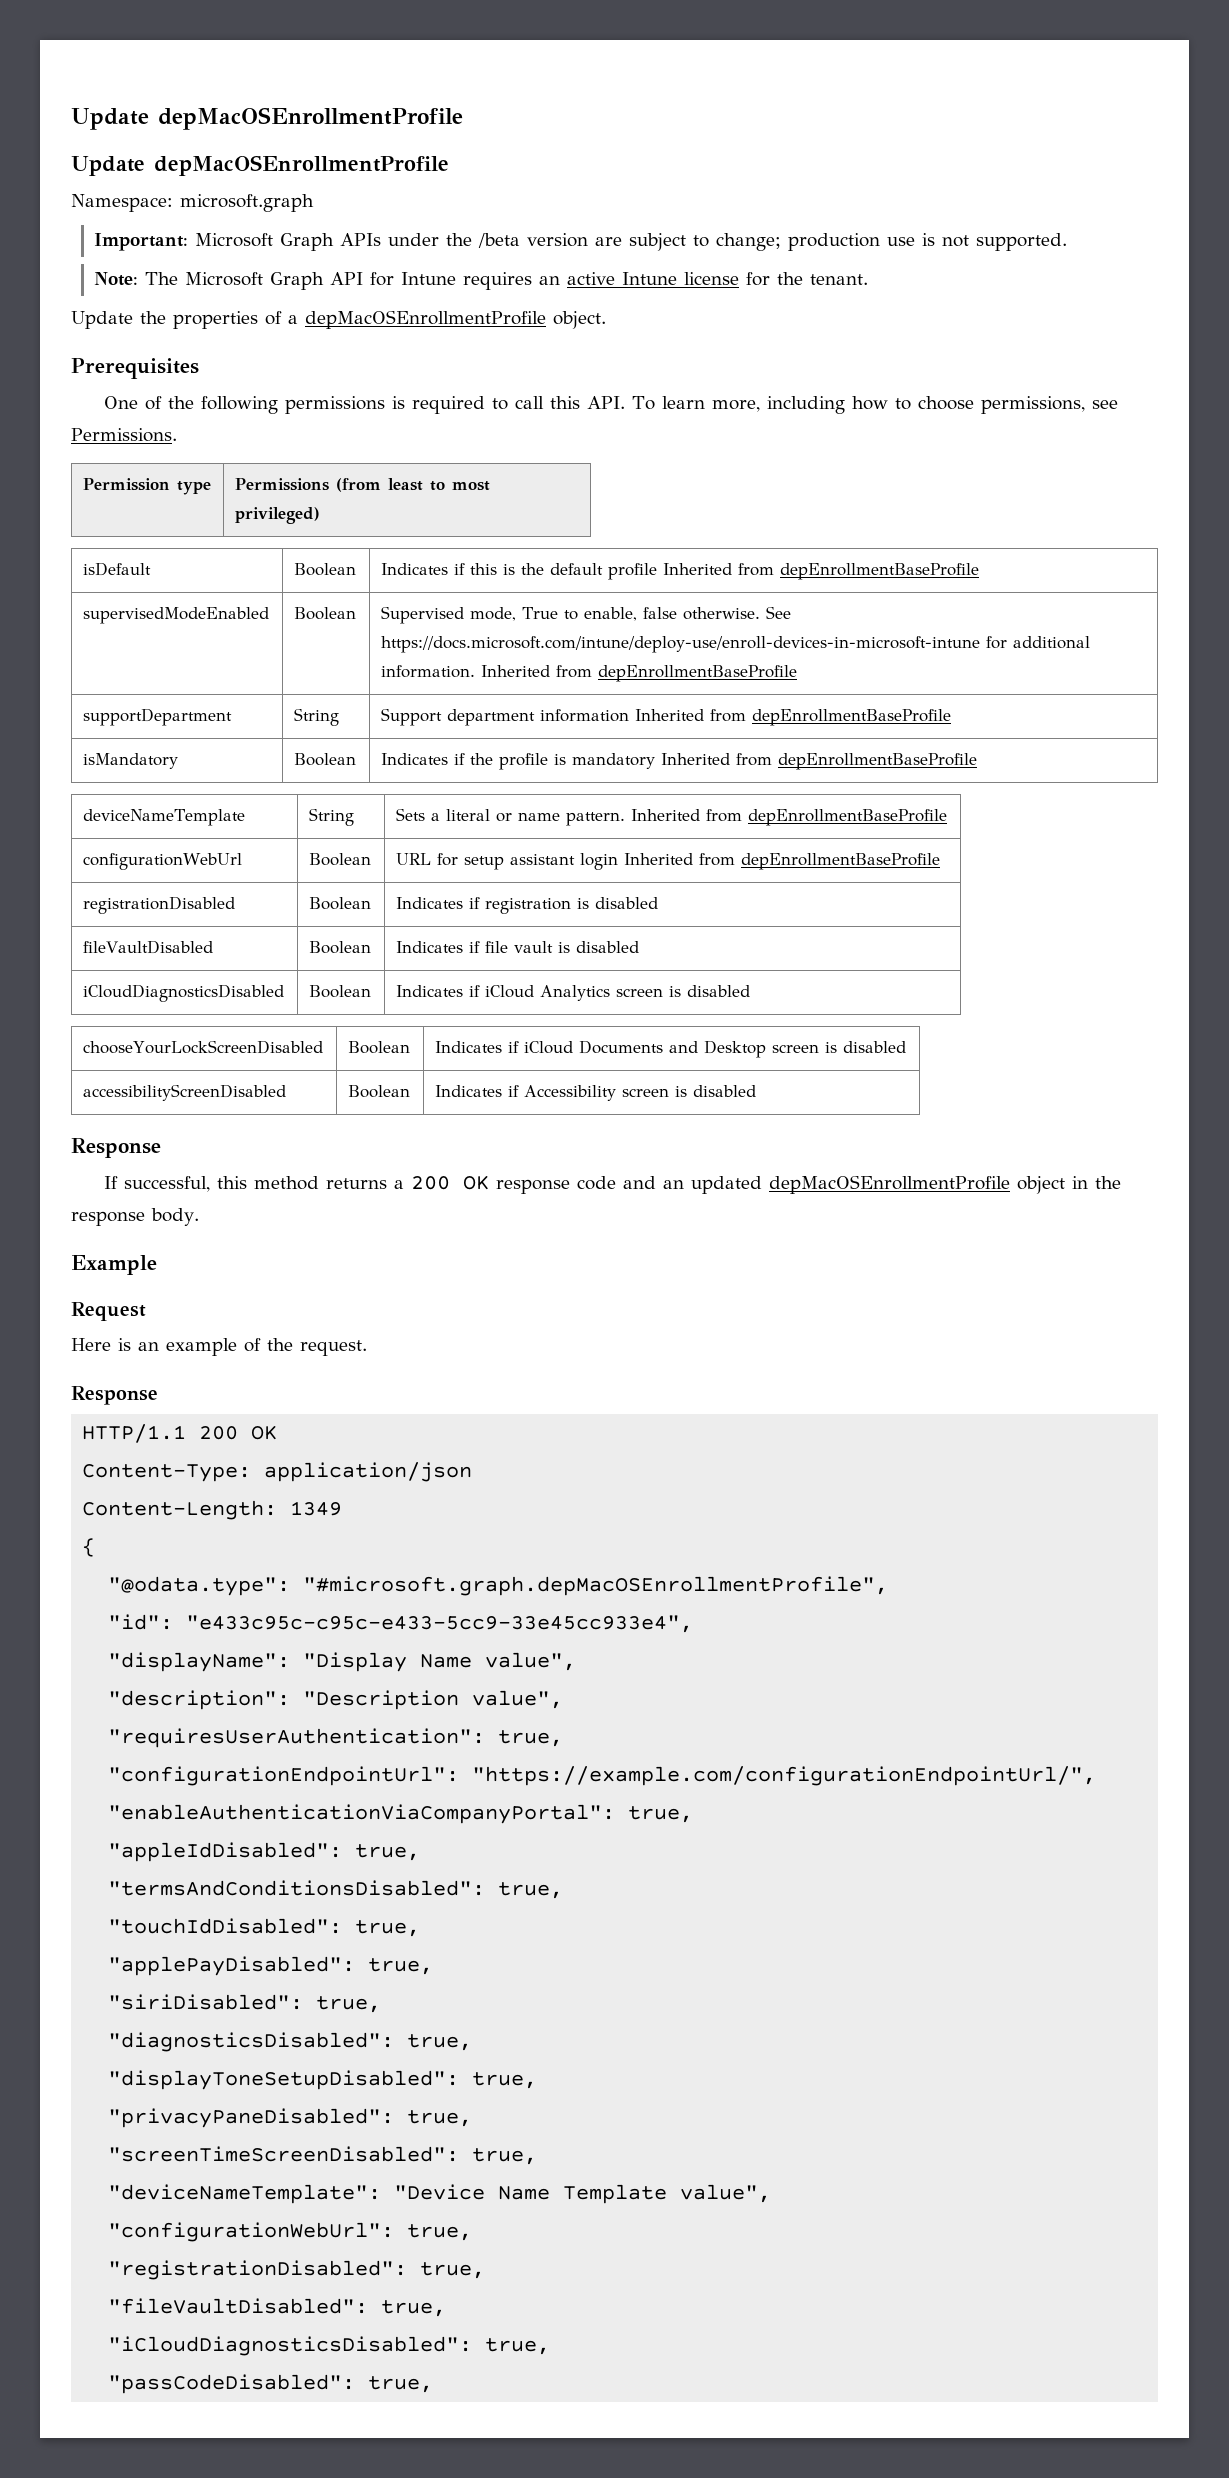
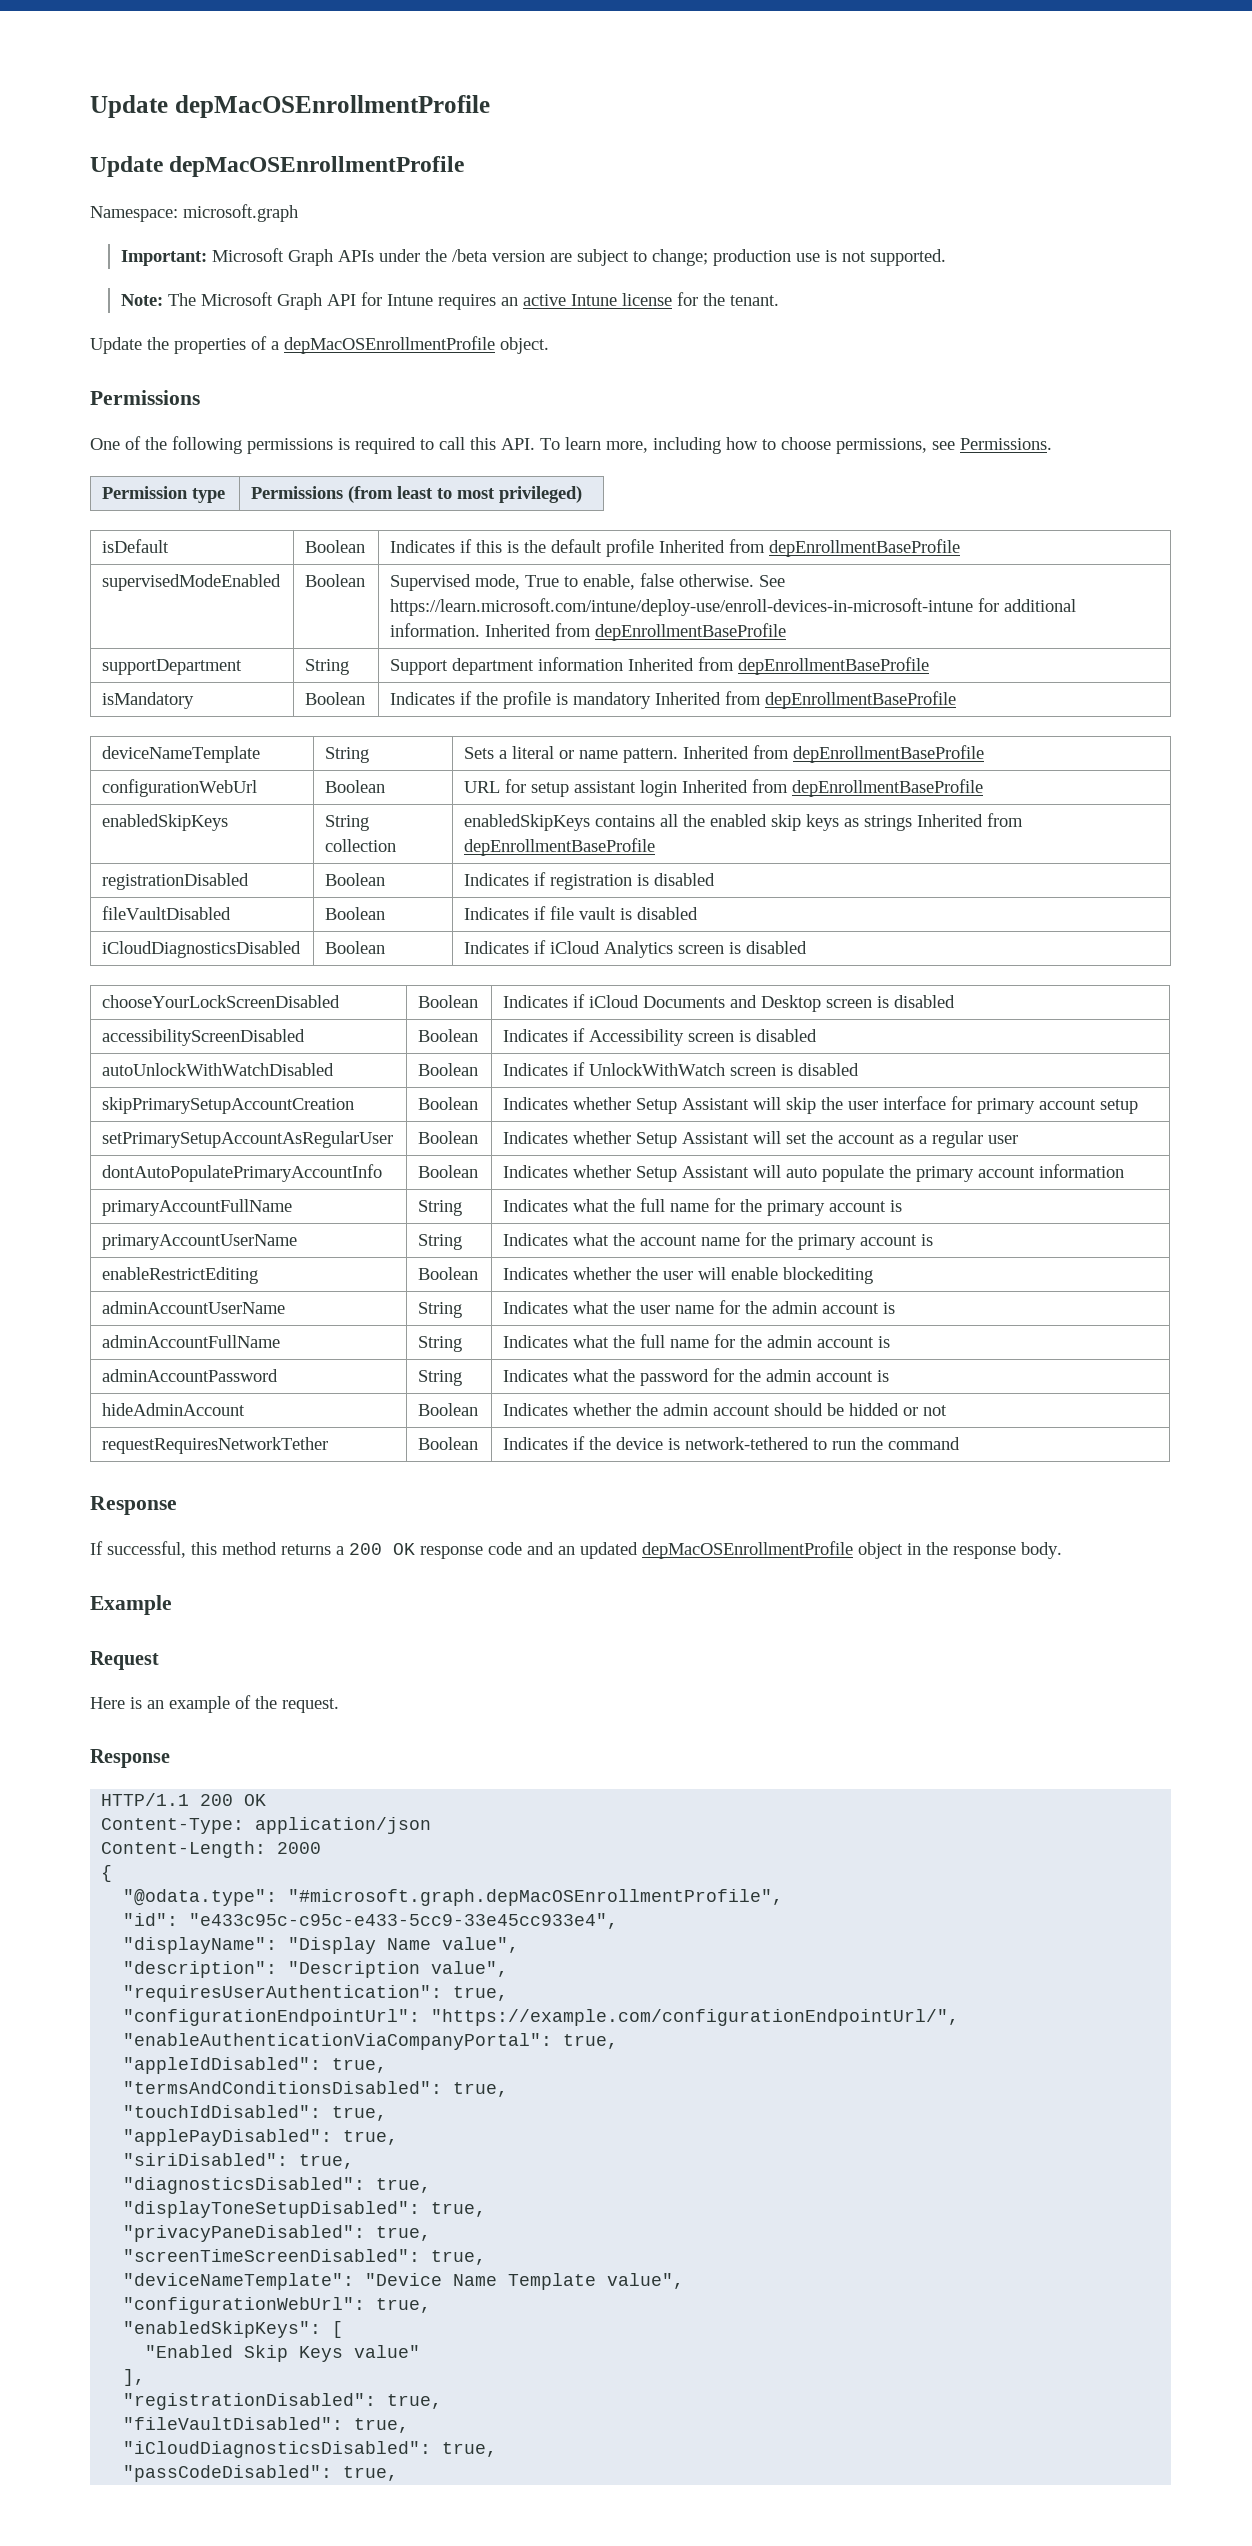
[71,358,199,379] Prerequisites -> [90,390,200,405] Permissions
[381,636,981,653] https://docs.microsoft.com/intune/deploy-use/enroll-devices-in-microsoft-intune -> [390,598,974,616] https://learn.microsoft.com/intune/deploy-use/enroll-devices-in-microsoft-intune
(941, 861) none -> [102,814,229,831] [325,815,370,831] [325,839,397,852] [464,813,1024,831] [464,838,656,856] // enabledSkipKeys | String collection | enabledSkipKeys contains all the enabled skip keys as strings Inherited from depEnrollmentBaseProfile
(757, 1091) none -> [102,1063,335,1076] [418,1063,479,1076] [503,1062,860,1076] [102,1097,355,1114] [418,1097,479,1110] [503,1096,1139,1114] [102,1131,394,1148] [418,1131,479,1144] [503,1131,1019,1148] [102,1164,383,1182] [418,1165,479,1178] [503,1164,1125,1182] [102,1199,293,1216] [418,1200,463,1216] [503,1198,903,1216] [102,1234,298,1250] [418,1234,463,1250] [503,1232,934,1250] [102,1267,259,1284] [418,1267,479,1280] [503,1267,874,1284] [102,1301,286,1314] [418,1302,463,1318] [503,1300,896,1314] [102,1335,281,1348] [418,1336,463,1352] [503,1334,891,1348] [102,1369,279,1382] [418,1370,463,1386] [503,1368,890,1386] [102,1403,246,1416] [418,1403,479,1416] [503,1403,948,1416] [102,1437,329,1454] [418,1437,479,1450] [503,1436,961,1450] // autoUnlockWithWatchDisabled | Boolean | Indicates if UnlockWithWatch screen is disabled // skipPrimarySetupAccountCreation | Boolean | Indicates whether Setup Assistant will skip the user interface for primary account setup // setPrimarySetupAccountAsRegularUser | Boolean | Indicates whether Setup Assistant will set the account as a regular user // dontAutoPopulatePrimaryAccountInfo | Boolean | Indicates whether Setup Assistant will auto populate the primary account information // primaryAccountFullName | String | Indicates what the full name for the primary account is // primaryAccountUserName | String | Indicates what the account name for the primary account is // enableRestrictEditing | Boolean | Indicates whether the user will enable blockediting // adminAccountUserName | String | Indicates what the user name for the admin account is // adminAccountFullName | String | Indicates what the full name for the admin account is // adminAccountPassword | String | Indicates what the password for the admin account is // hideAdminAccount | Boolean | Indicates whether the admin account should be hidded or not // requestRequiresNetworkTether | Boolean | Indicates if the device is network-tethered to run the command
[290,1501,343,1516] 1349 -> [277,1842,322,1854] 2000
(473, 2232) none -> [123,2321,344,2338] [145,2345,421,2362] [123,2369,146,2386] // "enabledSkipKeys": [ // "Enabled Skip Keys value" // ],

